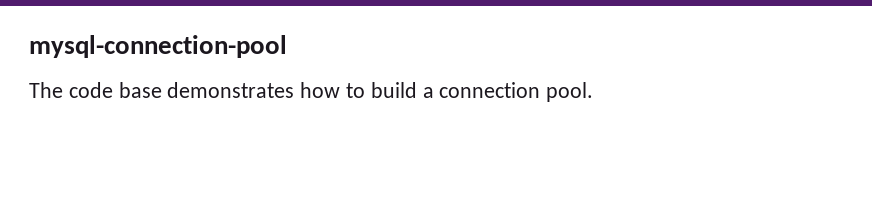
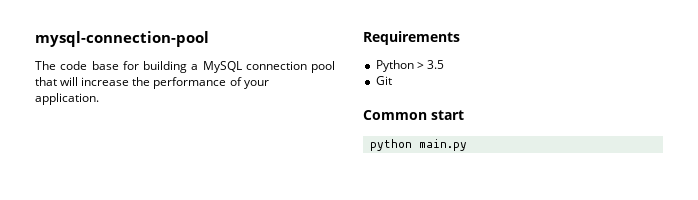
[167,82,594,102] demonstrates how to build a connection pool. -> [122,61,335,73] [35,77,269,89] [35,93,99,105] [363,31,460,45] [375,60,444,72] [375,76,392,85] [363,110,464,120] [369,139,467,151] for building a MySQL connection pool that will increase the performance of your application. // Requirements // Python > 3.5 // Git // Common start // python main.py

